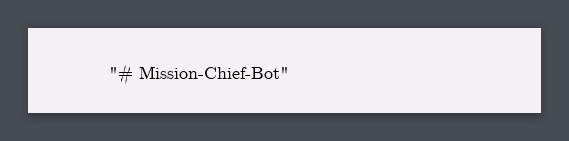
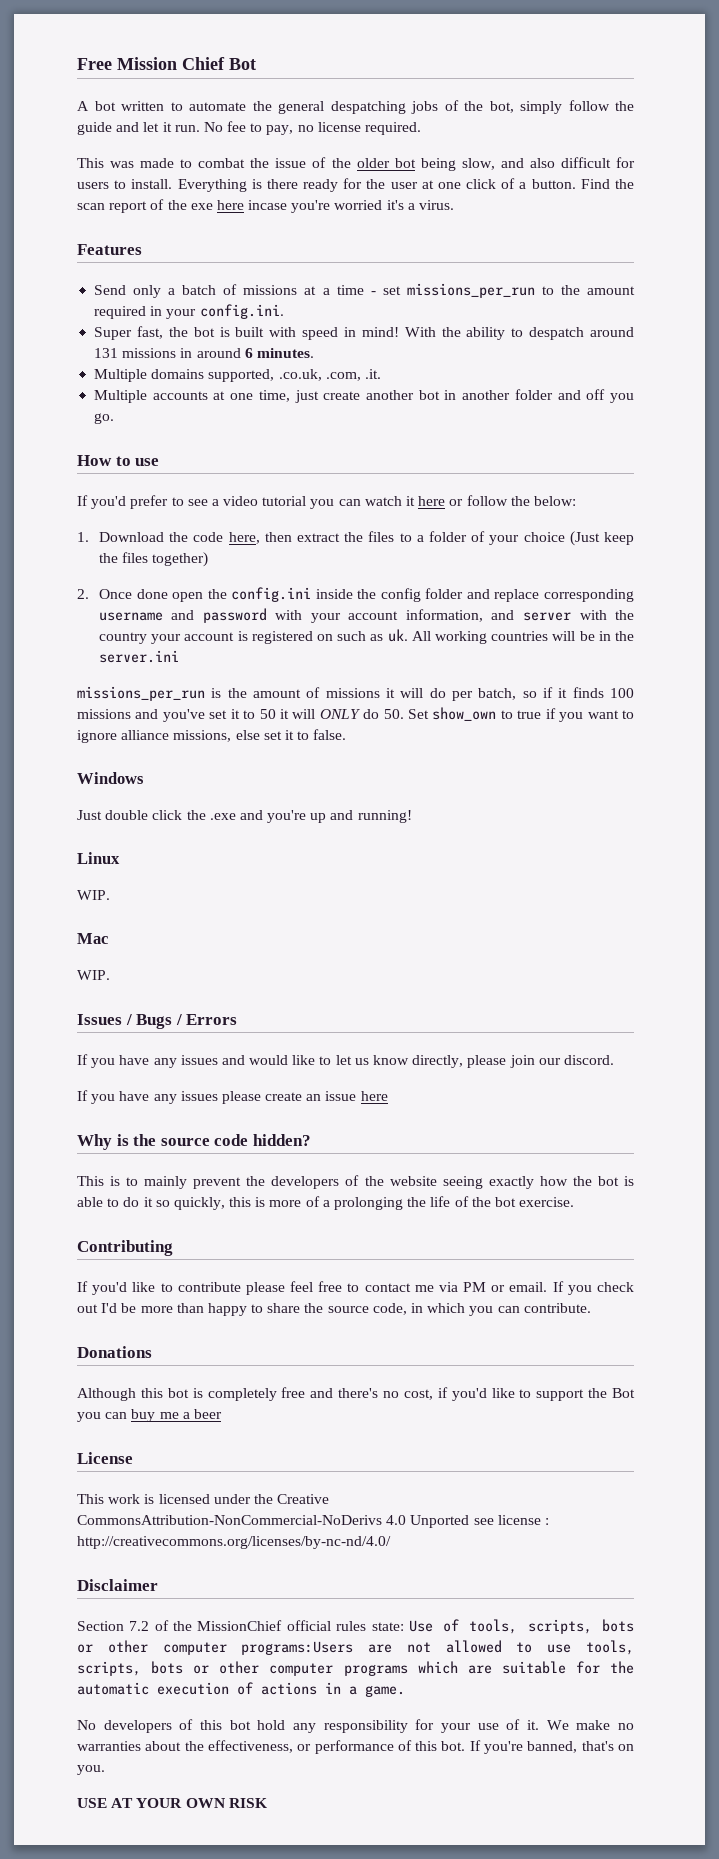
[109,64,289,85] "# Mission-Chief-Bot" -> [77,57,256,70] [77,100,634,114] [77,121,422,135] [77,157,635,171] [77,178,635,192] [77,199,455,213] [77,244,142,255] [94,283,635,298] [94,304,284,319] [94,326,635,340] [94,348,314,358] [94,369,381,382] [94,389,635,403] [94,413,115,424] [77,455,160,466] [77,495,576,509] [77,531,635,546] [98,552,209,567] [77,587,634,602] [98,608,634,623] [98,629,635,644] [98,650,179,663] [77,686,634,701] [77,707,635,722] [77,729,347,743] [77,772,144,784] [77,810,412,823] [77,852,120,864] [77,890,110,900] [77,933,108,944] [77,970,110,980] [77,1014,238,1029] [77,1054,614,1068] [77,1090,388,1104] [77,1134,311,1150] [77,1175,634,1189] [77,1196,575,1210] [77,1240,173,1256] [77,1281,635,1295] [77,1303,591,1316] [77,1346,152,1358] [77,1387,635,1401] [77,1409,222,1422] [77,1452,133,1464] [77,1494,330,1504] [77,1515,549,1528] [77,1536,391,1549] [77,1579,158,1591] [77,1619,634,1634] [77,1640,634,1655] [77,1661,635,1676] [77,1682,405,1697] [77,1719,635,1733] [77,1740,635,1754] [77,1765,105,1775] [77,1798,267,1808] Free Mission Chief Bot // A bot written to automate the general despatching jobs of the bot, simply follow the guide and let it run. No fee to pay, no license required. // This was made to combat the issue of the older bot being slow, and also difficult for users to install. Everything is there ready for the user at one click of a button. Find the scan report of the exe here incase you're worried it's a virus. // Features // Send only a batch of missions at a time - set missions_per_run to the amount required in your config.ini. // Super fast, the bot is built with speed in mind! With the ability to despatch around 131 missions in around 6 minutes. // Multiple domains supported, .co.uk, .com, .it. // Multiple accounts at one time, just create another bot in another folder and off you go. // How to use // If you'd prefer to see a video tutorial you can watch it here or follow the below: // 1. Download the code here, then extract the files to a folder of your choice (Just keep the files together) // 2. Once done open the config.ini inside the config folder and replace corresponding username and password with your account information, and server with the country your account is registered on such as uk. All working countries will be in the server.ini // missions_per_run is the amount of missions it will do per batch, so if it finds 100 missions and you've set it to 50 it will ONLY do 50. Set show_own to true if you want to ignore alliance missions, else set it to false. // Windows // Just double click the .exe and you're up and running! // Linux // WIP. // Mac // WIP. // Issues / Bugs / Errors // If you have any issues and would like to let us know directly, please join our discord. // If you have any issues please create an issue here // Why is the source code hidden? // This is to mainly prevent the developers of the website seeing exactly how the bot is able to do it so quickly, this is more of a prolonging the life of the bot exercise. // Contributing // If you'd like to contribute please feel free to contact me via PM or email. If you check out I'd be more than happy to share the source code, in which you can contribute. // Donations // Although this bot is completely free and there's no cost, if you'd like to support the Bot you can buy me a beer // License // This work is licensed under the Creative CommonsAttribution-NonCommercial-NoDerivs 4.0 Unported see license : http://creativecommons.org/licenses/by-nc-nd/4.0/ // Disclaimer // Section 7.2 of the MissionChief official rules state: Use of tools, scripts, bots or other computer programs:Users are not allowed to use tools, scripts, bots or other computer programs which are suitable for the automatic execution of actions in a game. // No developers of this bot hold any responsibility for your use of it. We make no warranties about the effectiveness, or performance of this bot. If you're banned, that's on you. // USE AT YOUR OWN RISK

